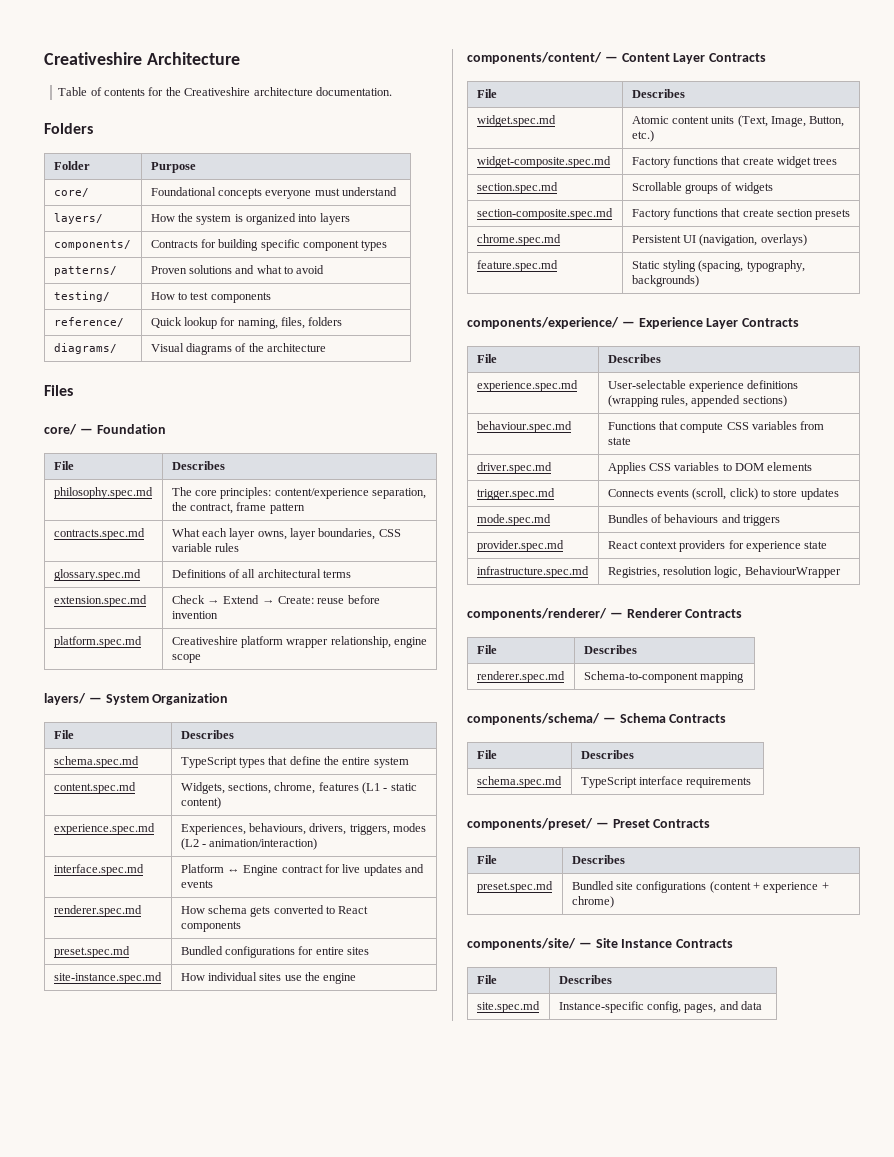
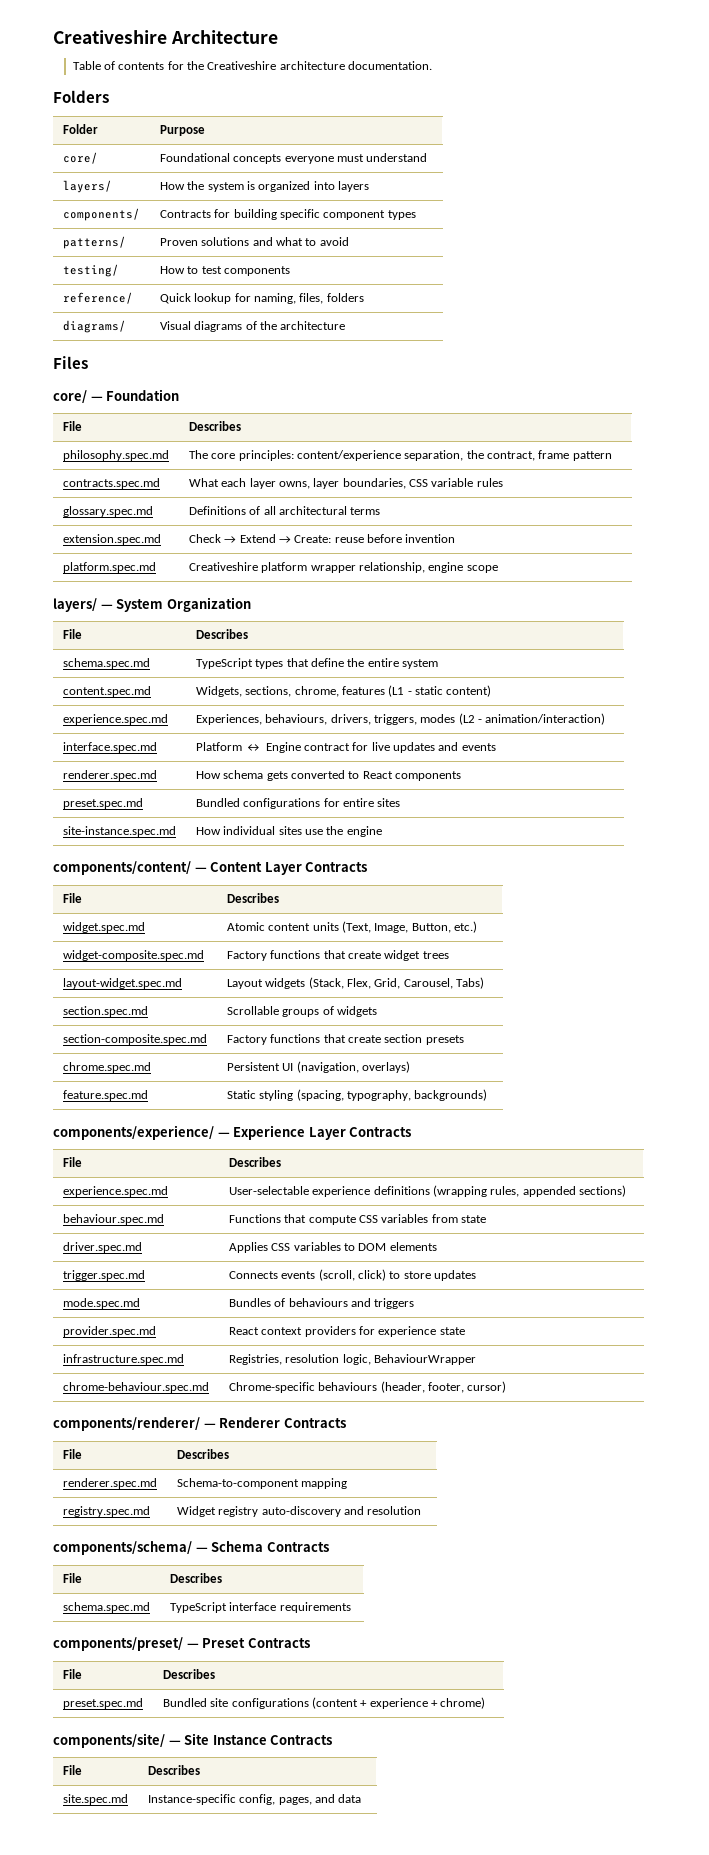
(838, 161) none -> [62,978,182,989] [226,977,485,989] // layout-widget.spec.md | Layout widgets (Stack, Flex, Grid, Carousel, Tabs)
(841, 572) none -> [62,1382,209,1393] [228,1381,507,1393] // chrome-behaviour.spec.md | Chrome-specific behaviours (header, footer, cursor)
(744, 677) none -> [62,1506,150,1517] [176,1506,422,1517] // registry.spec.md | Widget registry auto-discovery and resolution

